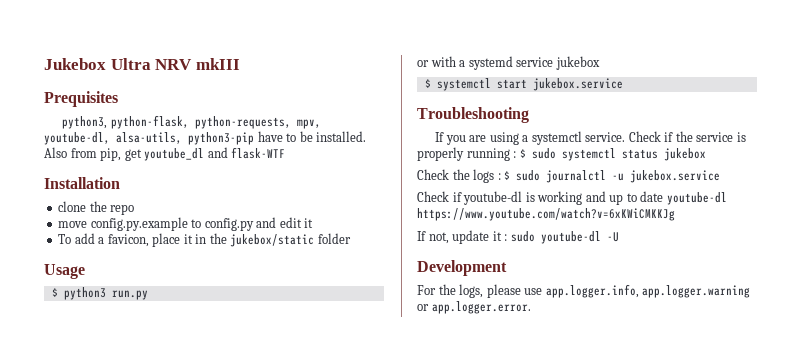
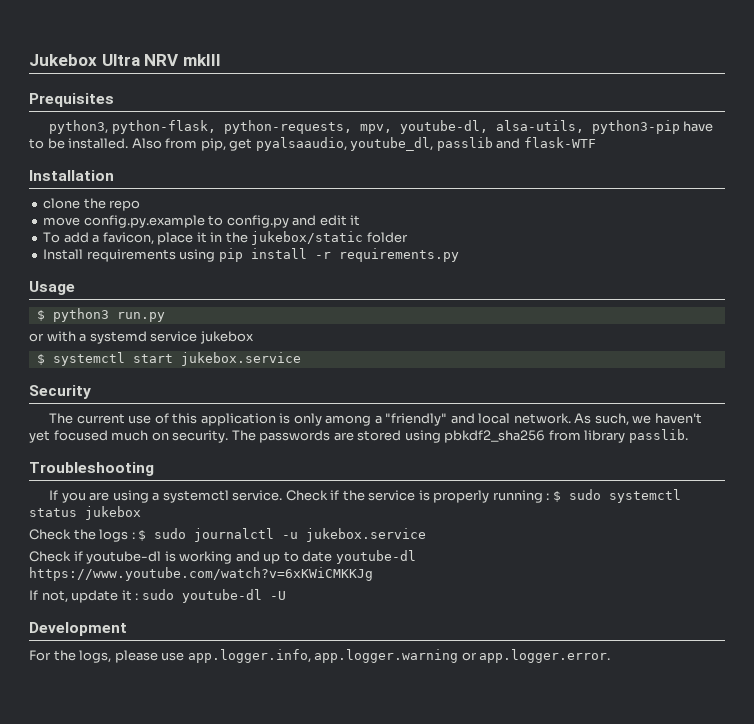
[144,148,205,161] youtube_dl -> [255,137,493,151] pyalsaaudio, youtube_dl, passlib
(351, 238) none -> [43,248,459,262] // Install requirements using pip install -r requirements.py
(623, 84) none -> [29,385,91,399] [49,413,702,426] [29,429,688,443] // Security // The current use of this application is only among a "friendly" and local network. As such, we haven't yet focused much on security. The passwords are stored using pbkdf2_sha256 from library passlib.

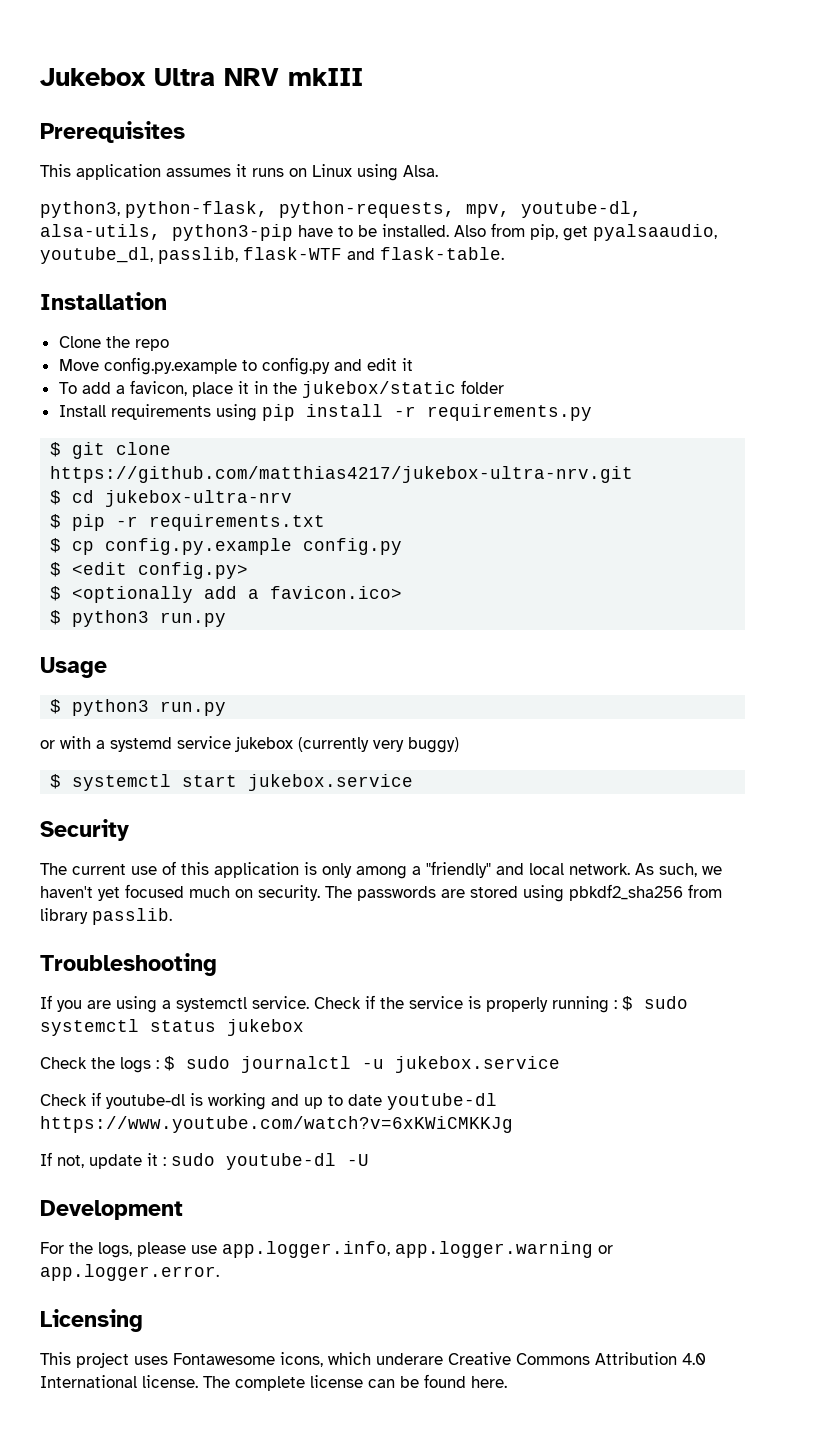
[29,93,114,107] Prequisites -> [40,121,185,143] [40,164,438,181] Prerequisites // This application assumes it runs on Linux using Alsa.
[436,137,596,151] passlib and flask-WTF -> [158,247,504,264] passlib, flask-WTF and flask-table.
[43,198,81,209] clone -> [58,336,101,348] Clone
[43,217,81,226] move -> [58,359,99,371] Move
(459, 255) none -> [50,442,172,459] [50,466,634,483] [50,490,293,507] [50,514,326,531] [50,538,403,555] [50,562,249,579] [50,586,403,603] [50,610,227,627] // $ git clone https://github.com/matthias4217/jukebox-ultra-nrv.git // $ cd jukebox-ultra-nrv // $ pip -r requirements.txt // $ cp config.py.example config.py // $ <edit config.py> // $ <optionally add a favicon.ico> // $ python3 run.py
(254, 337) none -> [298,737,459,753] (currently very buggy)
(611, 656) none -> [40,1309,143,1332] [40,1352,706,1368] [40,1374,507,1391] // Licensing // This project uses Fontawesome icons, which underare Creative Commons Attribution 4.0 International license. The complete license can be found here.

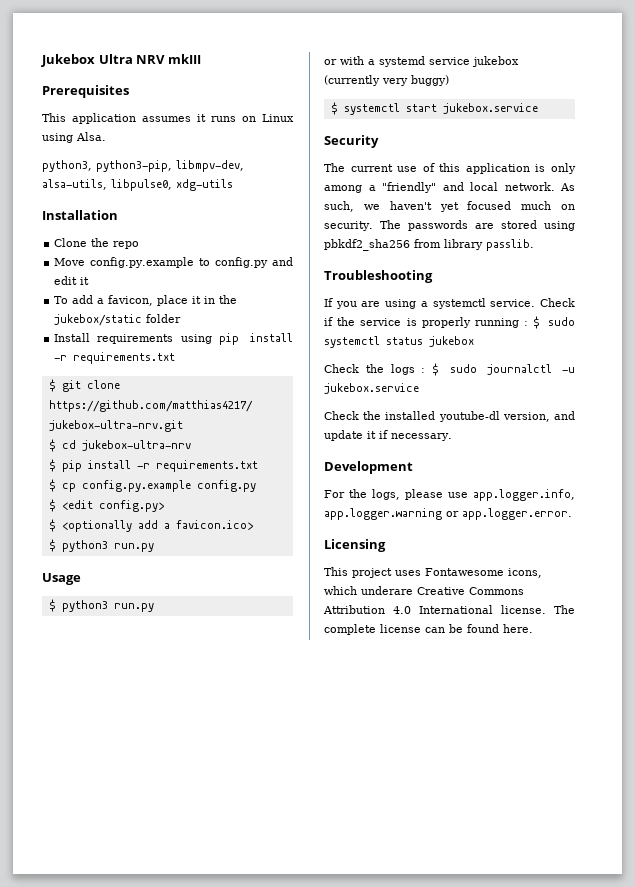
[125,201,642,218] [40,223,717,241] [40,247,504,264] python-flask, python-requests, mpv, youtube-dl, alsa-utils, python3-pip have to be installed. Also from pip, get pyalsaaudio, youtube_dl, passlib, flask-WTF and flask-table. -> [96,160,244,172] [42,179,233,191] python3-pip, libmpv-dev, alsa-utils, libpulse0, xdg-utils
[426,404,592,421] requirements.py -> [73,352,176,364] requirements.txt
(106, 522) none -> [87,460,131,469] install
[91,1092,497,1110] [40,1116,513,1133] [40,1152,369,1170] if youtube-dl is working and up to date youtube-dl https://www.youtube.com/watch?v=6xKWiCMKKJg // If not, update it : sudo youtube-dl -U -> [363,411,575,422] [324,430,452,441] the installed youtube-dl version, and update it if necessary.

